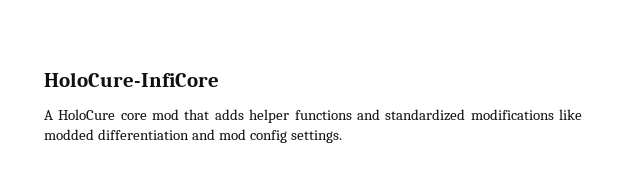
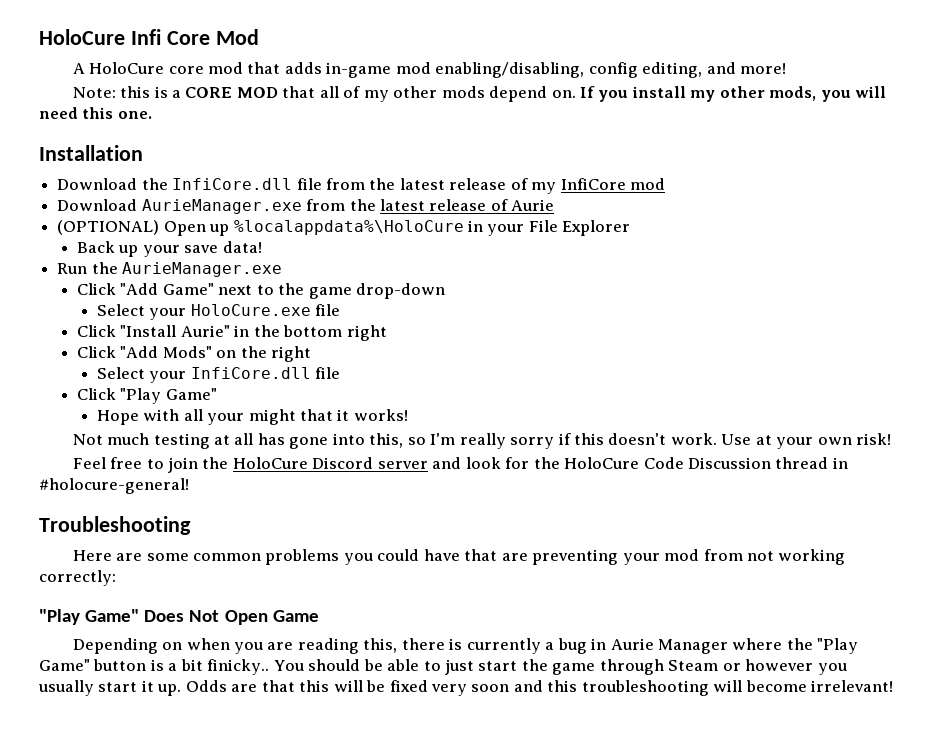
[44,72,219,87] HoloCure-InfiCore -> [39,29,259,45] HoloCure Infi Core Mod
[249,109,582,123] [44,129,342,143] helper functions and standardized modifications like modded differentiation and mod config settings. -> [326,62,787,78] [72,86,887,102] [39,107,152,119] [39,145,143,161] [57,178,666,194] [57,199,555,214] [57,220,631,236] [76,241,262,257] [57,262,283,277] [76,283,446,299] [96,304,341,320] [76,325,387,341] [76,346,312,362] [96,367,341,383] [76,388,217,404] [96,409,408,425] [72,433,892,449] [72,457,848,473] [39,478,189,494] [39,516,191,535] [72,549,846,565] [39,570,116,586] [39,609,319,625] [72,638,859,654] [39,659,847,675] [38,680,894,696] in-game mod enabling/disabling, config editing, and more! // Note: this is a CORE MOD that all of my other mods depend on. If you install my other mods, you will need this one. // Installation // Download the InfiCore.dll file from the latest release of my InfiCore mod // Download AurieManager.exe from the latest release of Aurie // (OPTIONAL) Open up %localappdata%\HoloCure in your File Explorer // Back up your save data! // Run the AurieManager.exe // Click "Add Game" next to the game drop-down // Select your HoloCure.exe file // Click "Install Aurie" in the bottom right // Click "Add Mods" on the right // Select your InfiCore.dll file // Click "Play Game" // Hope with all your might that it works! // Not much testing at all has gone into this, so I'm really sorry if this doesn't work. Use at your own risk! // Feel free to join the HoloCure Discord server and look for the HoloCure Code Discussion thread in #holocure-general! // Troubleshooting // Here are some common problems you could have that are preventing your mod from not working correctly: // "Play Game" Does Not Open Game // Depending on when you are reading this, there is currently a bug in Aurie Manager where the "Play Game" button is a bit finicky.. You should be able to just start the game through Steam or however you usually start it up. Odds are that this will be fixed very soon and this troubleshooting will become irrelevant!

